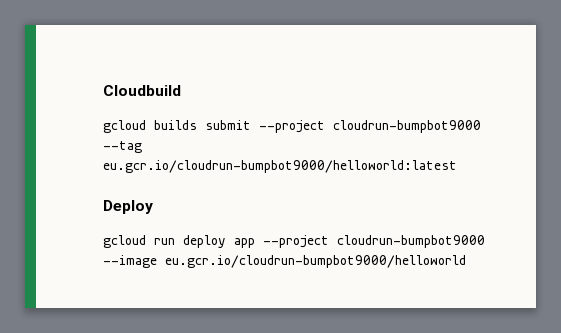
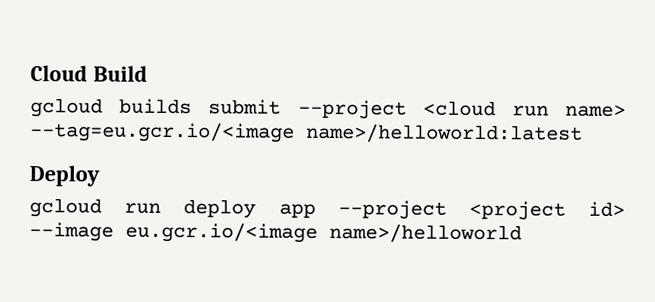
[103,85,181,96] Cloudbuild -> [30,65,148,82] Cloud Build
[333,120,481,133] [103,141,142,153] [103,160,457,173] cloudrun-bumpbot9000 --tag eu.gcr.io/cloudrun-bumpbot9000/helloworld:latest -> [422,100,626,117] [30,122,583,144] <cloud run name> --tag=eu.gcr.io/<image name>/helloworld:latest
[337,235,485,248] [103,255,466,268] cloudrun-bumpbot9000 --image eu.gcr.io/cloudrun-bumpbot9000/helloworld -> [468,200,625,221] [29,222,522,244] <project id> --image eu.gcr.io/<image name>/helloworld

